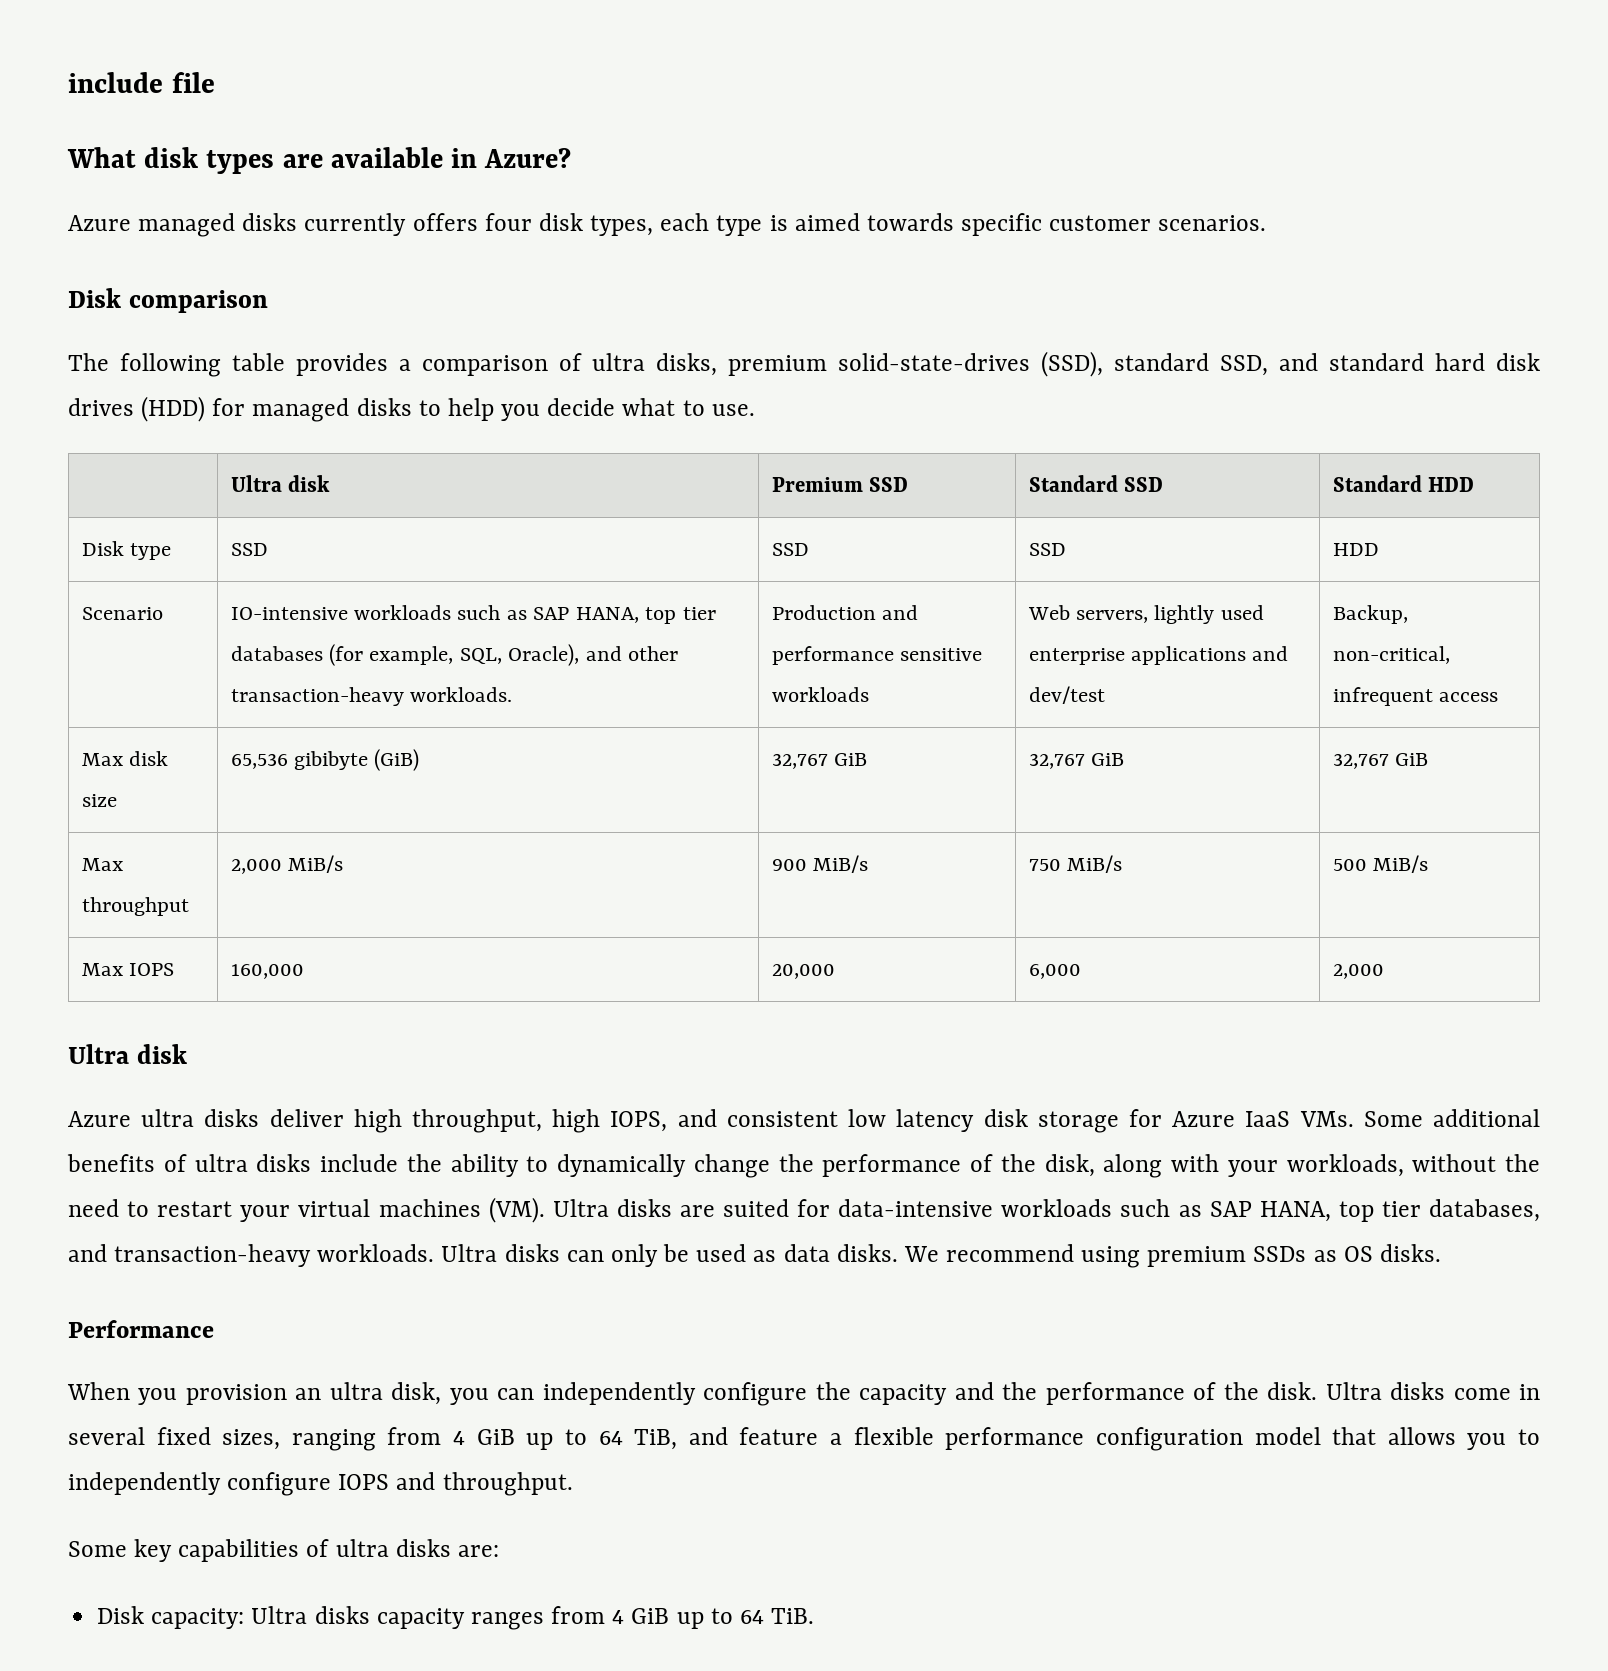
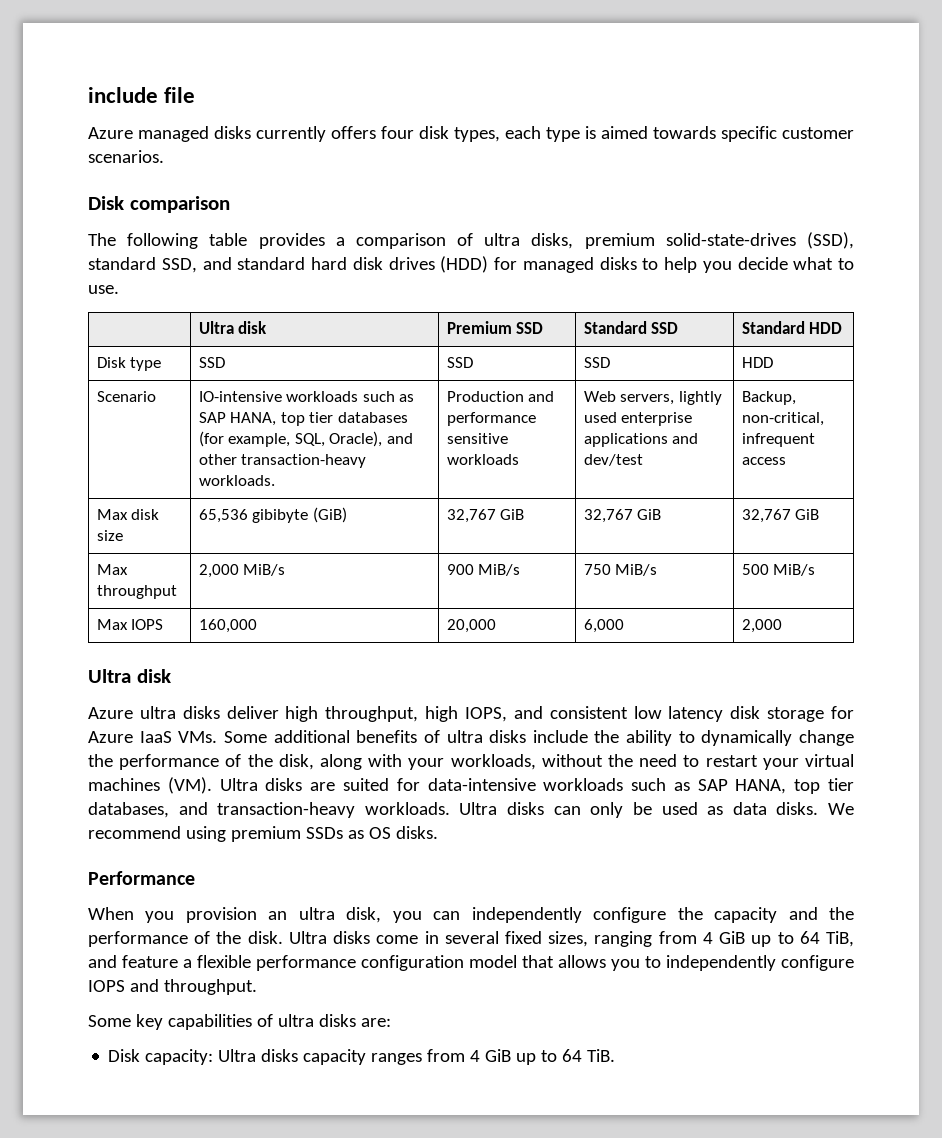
[67,147,572,174] // What disk types are available in Azure? -> (196, 95) none

